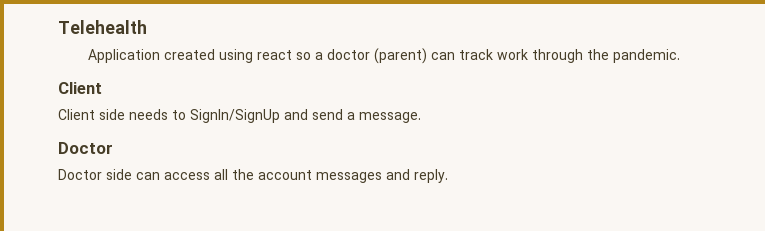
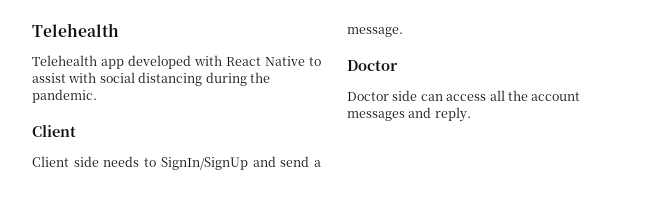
[88,48,584,64] Application created using react so a doctor (parent) can track work through -> [32,55,321,69] [32,72,247,86] Telehealth app developed with React Native to assist with social distancing during

